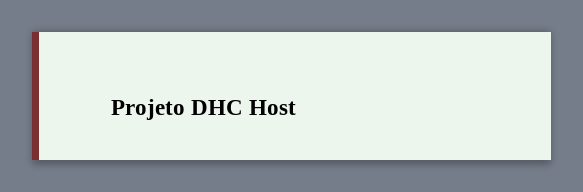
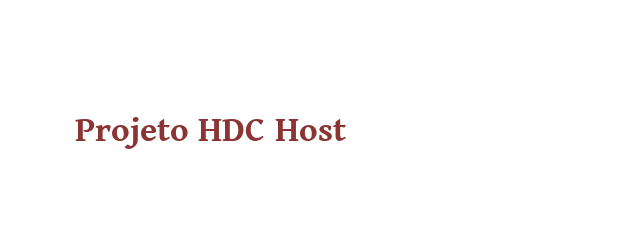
[191,100,244,115] DHC -> [198,118,266,141] HDC

